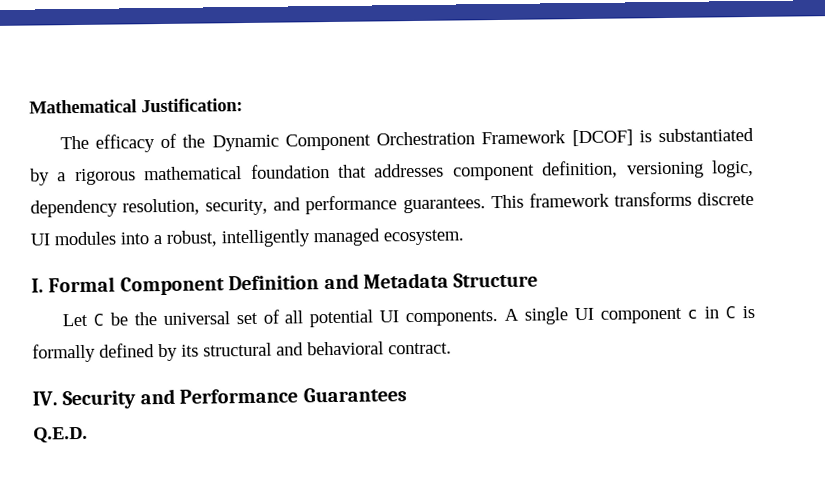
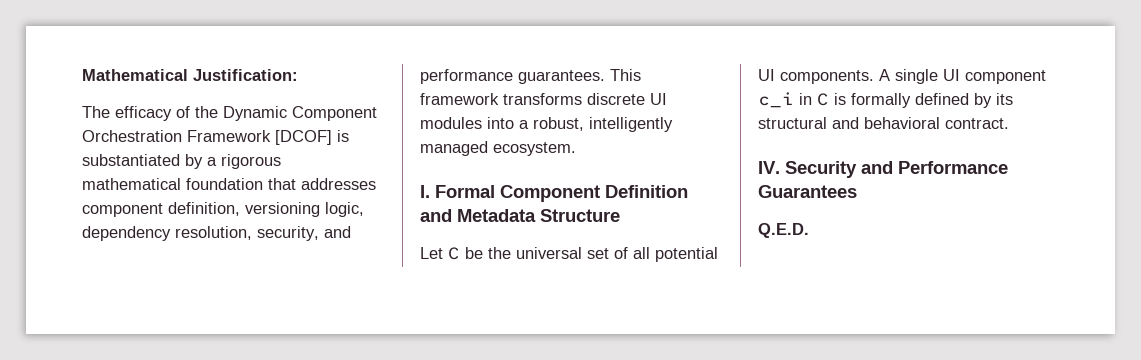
[687,309,699,319] c -> [758,92,794,108] c_i

